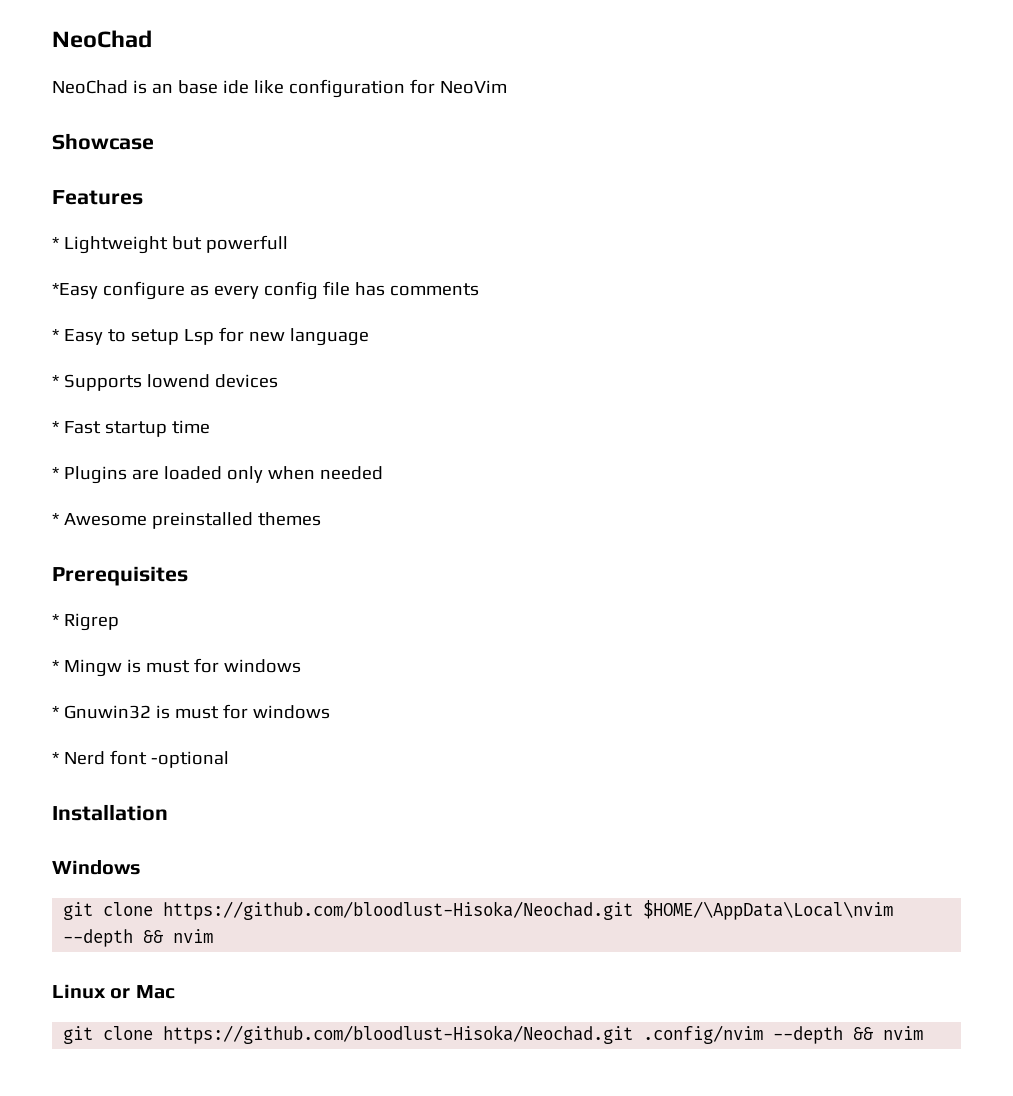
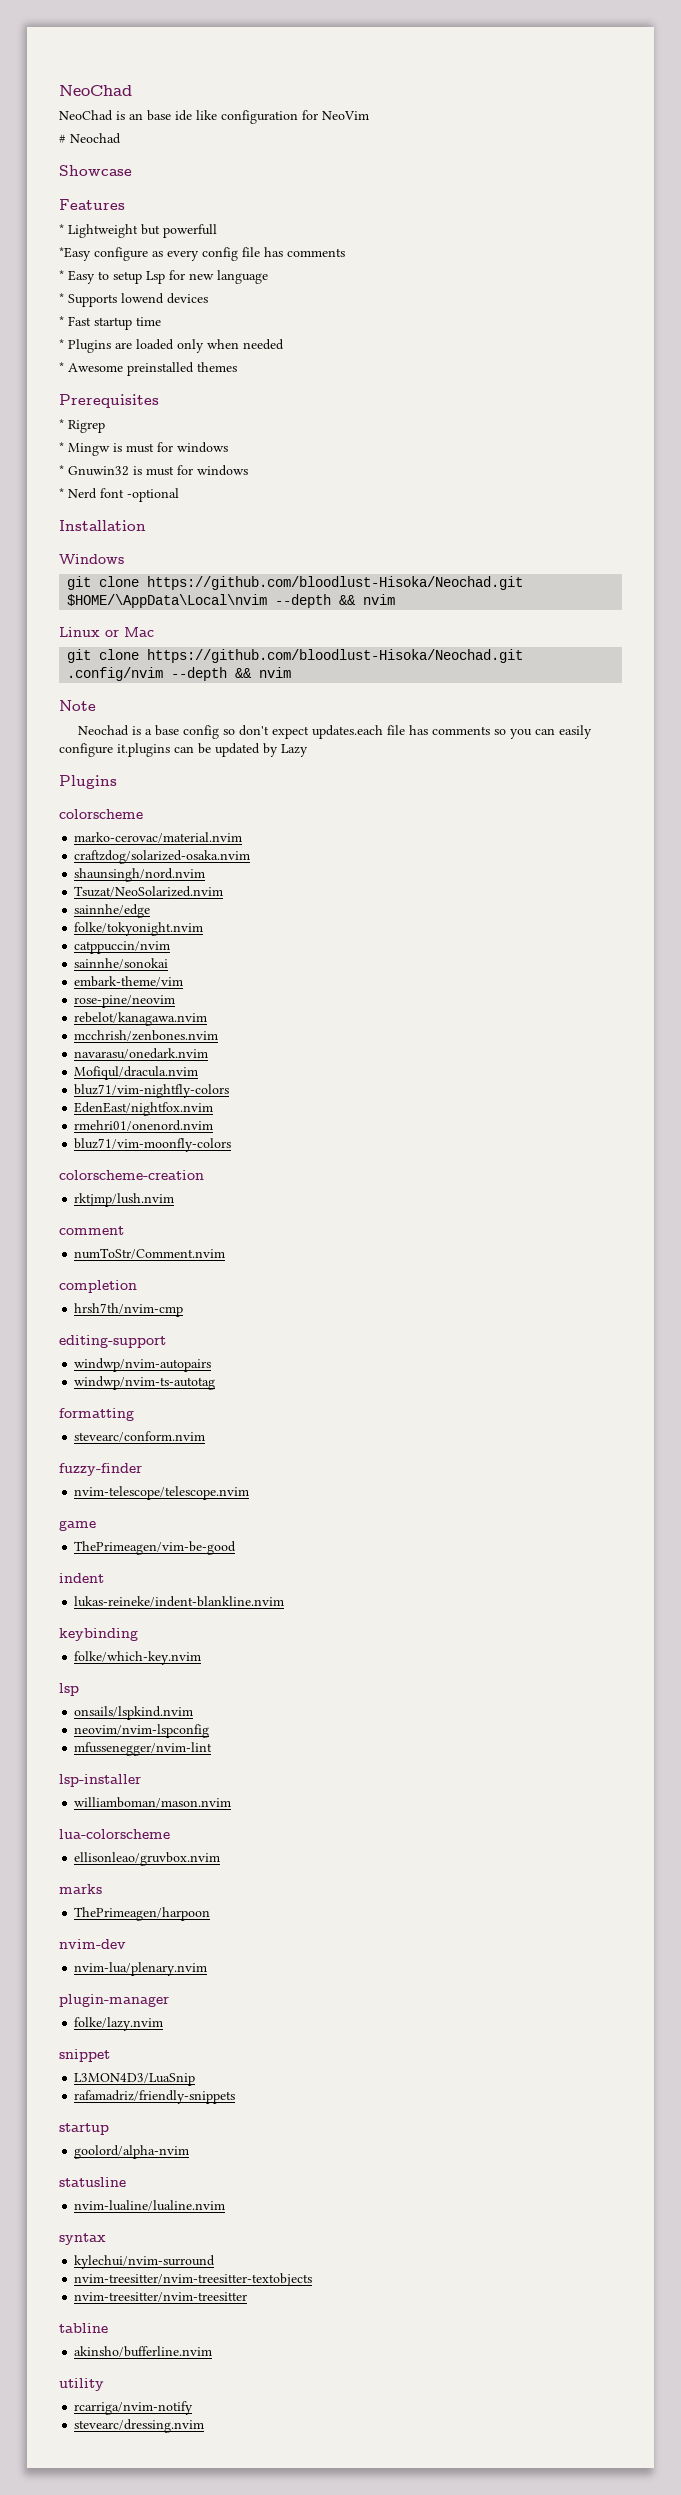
(507, 87) none -> [59,133,121,144] // # Neochad
(924, 1033) none -> [59,700,96,711] [78,725,593,739] [59,743,308,757] [59,775,117,789] [59,809,143,819] [74,832,243,843] [74,850,251,864] [74,868,206,882] [74,886,224,897] [74,904,151,918] [74,922,204,936] [74,941,171,954] [74,958,169,969] [74,976,184,987] [74,995,176,1008] [74,1012,208,1026] [74,1030,219,1041] [74,1048,209,1059] [74,1066,199,1080] [74,1084,230,1098] [74,1102,214,1116] [74,1120,214,1131] [74,1138,232,1152] [59,1170,204,1180] [74,1193,175,1207] [59,1226,124,1235] [74,1248,226,1259] [59,1280,137,1293] [74,1303,184,1317] [59,1335,166,1348] [74,1358,212,1372] [74,1376,216,1390] [59,1408,134,1421] [74,1431,206,1442] [59,1463,142,1476] [74,1486,250,1500] [59,1520,96,1531] [74,1541,237,1555] [59,1573,104,1583] [74,1596,285,1607] [59,1628,138,1641] [74,1651,202,1665] [59,1683,79,1696] [74,1706,194,1720] [74,1724,210,1738] [74,1742,213,1756] [59,1774,141,1787] [74,1797,232,1808] [59,1829,170,1839] [74,1852,221,1866] [59,1884,102,1894] [74,1907,211,1921] [59,1939,126,1949] [74,1962,208,1976] [59,1994,169,2007] [74,2017,164,2031] [59,2049,110,2062] [74,2073,196,2086] [74,2090,236,2104] [59,2123,109,2135] [74,2145,190,2159] [59,2177,126,2187] [74,2200,226,2211] [59,2233,106,2245] [74,2255,216,2269] [74,2273,313,2286] [74,2292,248,2302] [59,2323,108,2333] [74,2346,213,2357] [59,2378,104,2391] [74,2401,194,2415] [74,2419,205,2433] // Note // Neochad is a base config so don't expect updates.each file has comments so you can easily configure it.plugins can be updated by Lazy // Plugins // colorscheme // marko-cerovac/material.nvim // craftzdog/solarized-osaka.nvim // shaunsingh/nord.nvim // Tsuzat/NeoSolarized.nvim // sainnhe/edge // folke/tokyonight.nvim // catppuccin/nvim // sainnhe/sonokai // embark-theme/vim // rose-pine/neovim // rebelot/kanagawa.nvim // mcchrish/zenbones.nvim // navarasu/onedark.nvim // Mofiqul/dracula.nvim // bluz71/vim-nightfly-colors // EdenEast/nightfox.nvim // rmehri01/onenord.nvim // bluz71/vim-moonfly-colors // colorscheme-creation // rktjmp/lush.nvim // comment // numToStr/Comment.nvim // completion // hrsh7th/nvim-cmp // editing-support // windwp/nvim-autopairs // windwp/nvim-ts-autotag // formatting // stevearc/conform.nvim // fuzzy-finder // nvim-telescope/telescope.nvim // game // ThePrimeagen/vim-be-good // indent // lukas-reineke/indent-blankline.nvim // keybinding // folke/which-key.nvim // lsp // onsails/lspkind.nvim // neovim/nvim-lspconfig // mfussenegger/nvim-lint // lsp-installer // williamboman/mason.nvim // lua-colorscheme // ellisonleao/gruvbox.nvim // marks // ThePrimeagen/harpoon // nvim-dev // nvim-lua/plenary.nvim // plugin-manager // folke/lazy.nvim // snippet // L3MON4D3/LuaSnip // rafamadriz/friendly-snippets // startup // goolord/alpha-nvim // statusline // nvim-lualine/lualine.nvim // syntax // kylechui/nvim-surround // nvim-treesitter/nvim-treesitter-textobjects // nvim-treesitter/nvim-treesitter // tabline // akinsho/bufferline.nvim // utility // rcarriga/nvim-notify // stevearc/dressing.nvim

